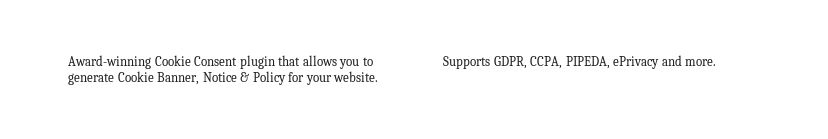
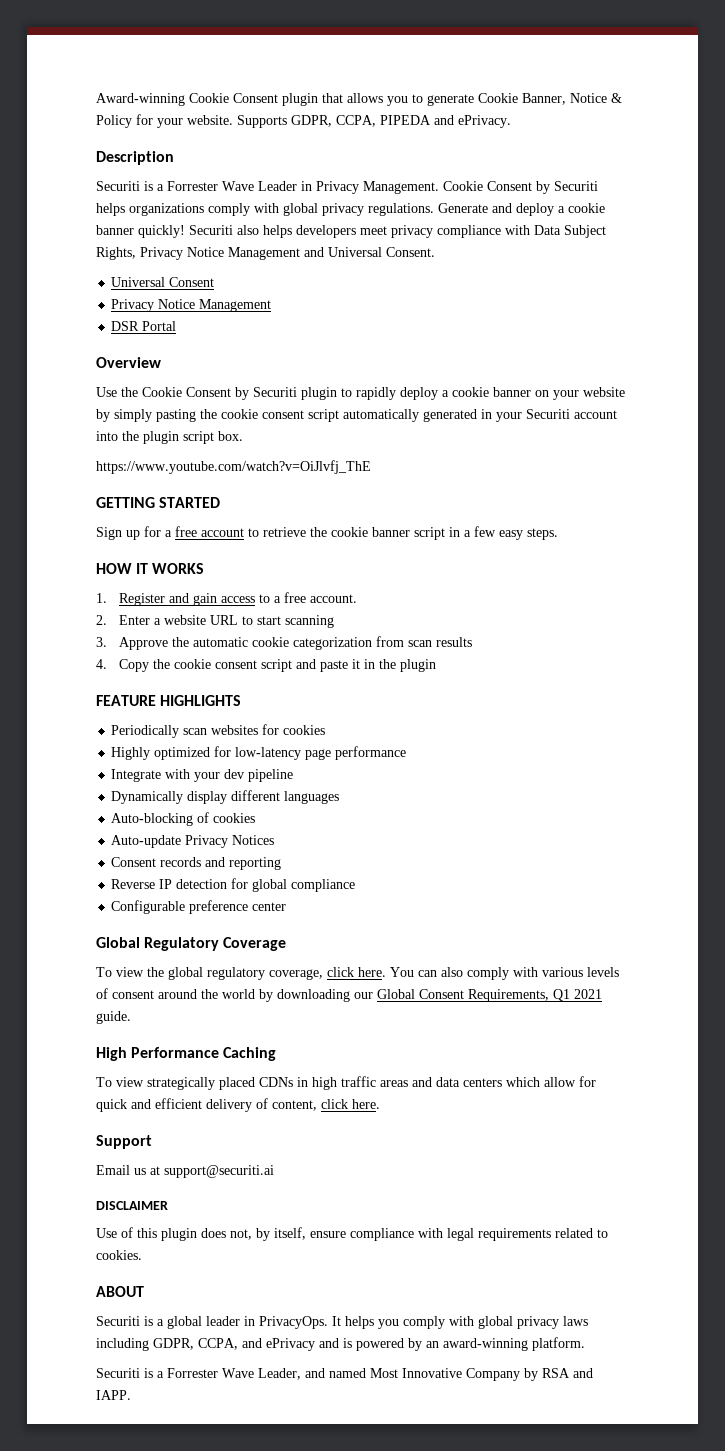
[565,55,717,69] PIPEDA, ePrivacy and more. -> [380,115,511,128] [96,151,174,165] [96,181,598,194] [96,203,605,216] [96,225,606,238] [96,247,435,260] [111,277,215,287] [111,299,272,312] [111,321,177,331] [96,357,161,368] [96,387,625,400] [96,409,617,422] [96,431,243,444] [96,460,371,474] [96,497,221,508] [96,526,558,540] [96,563,205,574] [96,592,358,606] [96,615,335,628] [96,636,473,650] [96,659,437,672] [96,695,242,706] [111,724,326,738] [111,746,407,760] [111,769,294,782] [111,790,340,804] [111,812,256,826] [111,835,275,848] [111,857,282,870] [111,878,356,892] [111,900,287,914] [96,937,287,951] [96,967,619,980] [96,988,602,1002] [96,1011,131,1024] [96,1047,277,1061] [96,1076,596,1090] [96,1098,380,1112] [96,1135,152,1149] [96,1165,274,1178] [96,1201,168,1210] [96,1227,608,1241] [96,1250,142,1260] [96,1286,144,1297] [96,1316,588,1329] [96,1337,585,1351] [96,1368,593,1381] [96,1390,131,1400] PIPEDA and ePrivacy. // Description // Securiti is a Forrester Wave Leader in Privacy Management. Cookie Consent by Securiti helps organizations comply with global privacy regulations. Generate and deploy a cookie banner quickly! Securiti also helps developers meet privacy compliance with Data Subject Rights, Privacy Notice Management and Universal Consent. // Universal Consent // Privacy Notice Management // DSR Portal // Overview // Use the Cookie Consent by Securiti plugin to rapidly deploy a cookie banner on your website by simply pasting the cookie consent script automatically generated in your Securiti account into the plugin script box. // https://www.youtube.com/watch?v=OiJlvfj_ThE // GETTING STARTED // Sign up for a free account to retrieve the cookie banner script in a few easy steps. // HOW IT WORKS // 1. Register and gain access to a free account. // 2. Enter a website URL to start scanning // 3. Approve the automatic cookie categorization from scan results // 4. Copy the cookie consent script and paste it in the plugin // FEATURE HIGHLIGHTS // Periodically scan websites for cookies // Highly optimized for low-latency page performance // Integrate with your dev pipeline // Dynamically display different languages // Auto-blocking of cookies // Auto-update Privacy Notices // Consent records and reporting // Reverse IP detection for global compliance // Configurable preference center // Global Regulatory Coverage // To view the global regulatory coverage, click here. You can also comply with various levels of consent around the world by downloading our Global Consent Requirements, Q1 2021 guide. // High Performance Caching // To view strategically placed CDNs in high traffic areas and data centers which allow for quick and efficient delivery of content, click here. // Support // Email us at support@securiti.ai // DISCLAIMER // Use of this plugin does not, by itself, ensure compliance with legal requirements related to cookies. // ABOUT // Securiti is a global leader in PrivacyOps. It helps you comply with global privacy laws including GDPR, CCPA, and ePrivacy and is powered by an award-winning platform. // Securiti is a Forrester Wave Leader, and named Most Innovative Company by RSA and IAPP.

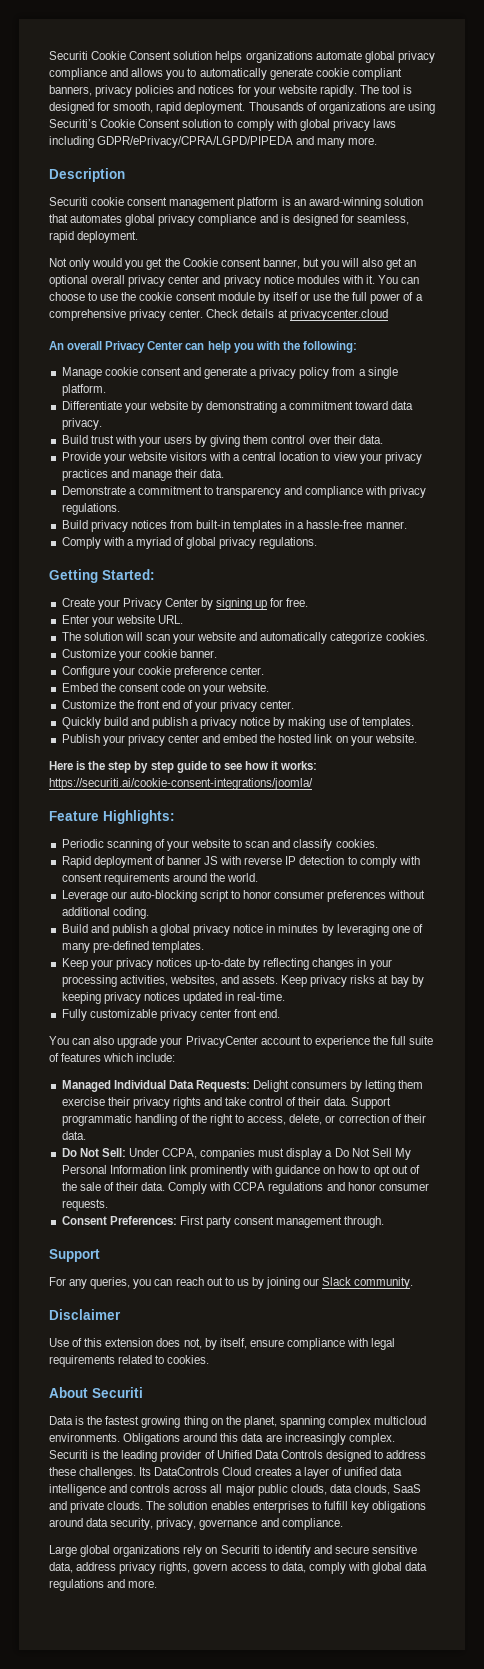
[96,93,622,106] [96,114,511,128] [96,151,174,165] [96,181,598,194] [96,203,605,216] [96,225,606,238] [96,247,435,260] [111,277,215,287] [111,299,272,312] [111,321,177,331] [96,357,161,368] [96,387,625,400] [96,409,617,422] [96,431,243,444] [96,460,371,474] [96,497,221,508] [96,526,558,540] [96,563,205,574] [96,592,358,606] [96,615,335,628] [96,636,473,650] [96,659,437,672] [96,695,242,706] [111,724,326,738] [111,746,407,760] [111,769,294,782] [111,790,340,804] [111,812,256,826] [111,835,275,848] [111,857,282,870] [111,878,356,892] [111,900,287,914] [96,937,287,951] [96,967,619,980] [96,988,602,1002] [96,1011,131,1024] [96,1047,277,1061] [96,1076,596,1090] [96,1098,380,1112] [96,1135,152,1149] [96,1165,274,1178] [96,1201,168,1210] Award-winning Cookie Consent plugin that allows you to generate Cookie Banner, Notice & Policy for your website. Supports GDPR, CCPA, PIPEDA and ePrivacy. // Description // Securiti is a Forrester Wave Leader in Privacy Management. Cookie Consent by Securiti helps organizations comply with global privacy regulations. Generate and deploy a cookie banner quickly! Securiti also helps developers meet privacy compliance with Data Subject Rights, Privacy Notice Management and Universal Consent. // Universal Consent // Privacy Notice Management // DSR Portal // Overview // Use the Cookie Consent by Securiti plugin to rapidly deploy a cookie banner on your website by simply pasting the cookie consent script automatically generated in your Securiti account into the plugin script box. // https://www.youtube.com/watch?v=OiJlvfj_ThE // GETTING STARTED // Sign up for a free account to retrieve the cookie banner script in a few easy steps. // HOW IT WORKS // 1. Register and gain access to a free account. // 2. Enter a website URL to start scanning // 3. Approve the automatic cookie categorization from scan results // 4. Copy the cookie consent script and paste it in the plugin // FEATURE HIGHLIGHTS // Periodically scan websites for cookies // Highly optimized for low-latency page performance // Integrate with your dev pipeline // Dynamically display different languages // Auto-blocking of cookies // Auto-update Privacy Notices // Consent records and reporting // Reverse IP detection for global compliance // Configurable preference center // Global Regulatory Coverage // To view the global regulatory coverage, click here. You can also comply with various levels of consent around the world by downloading our Global Consent Requirements, Q1 2021 guide. // High Performance Caching // To view strategically placed CDNs in high traffic areas and data centers which allow for quick and efficient delivery of content, click here. // Support // Email us at support@securiti.ai // DISCLAIMER -> [49,51,435,63] [49,68,402,80] [49,85,413,97] [49,102,435,114] [49,119,396,131] [49,136,378,148] [49,168,125,182] [49,197,423,209] [49,214,409,226] [49,231,139,243] [49,258,417,270] [49,275,420,287] [49,292,423,304] [49,309,388,321] [49,341,357,353] [61,367,398,379] [61,384,106,396] [61,401,414,413] [61,418,102,430] [61,435,383,447] [61,452,422,464] [61,469,225,481] [61,486,427,498] [61,503,120,515] [61,520,407,532] [61,537,318,549] [49,569,155,583] [61,598,309,610] [61,615,183,627] [61,632,428,644] [61,649,217,661] [61,666,265,678] [61,683,270,695] [61,700,295,712] [61,717,414,729] [61,734,417,746] [49,761,318,773] [49,778,313,790] [49,810,175,824] [61,839,378,851] [61,856,420,868] [61,873,259,885] [61,890,426,902] [61,907,149,919] [61,924,423,936] [61,941,204,953] [61,958,392,970] [61,975,424,987] [61,992,286,1004] [61,1009,281,1021] [49,1036,434,1048] [49,1053,176,1062] [61,1080,424,1092] [61,1097,391,1109] [61,1114,426,1126] [61,1131,86,1140] [61,1148,411,1160] [61,1165,420,1177] [61,1182,429,1194] [61,1199,108,1211] [61,1216,385,1228] [49,1249,100,1262] [49,1277,414,1289] [49,1309,121,1320] Securiti Cookie Consent solution helps organizations automate global privacy compliance and allows you to automatically generate cookie compliant banners, privacy policies and notices for your website rapidly. The tool is designed for smooth, rapid deployment. Thousands of organizations are using Securiti’s Cookie Consent solution to comply with global privacy laws including GDPR/ePrivacy/CPRA/LGPD/PIPEDA and many more. // Description // Securiti cookie consent management platform is an award-winning solution that automates global privacy compliance and is designed for seamless, rapid deployment. // Not only would you get the Cookie consent banner, but you will also get an optional overall privacy center and privacy notice modules with it. You can choose to use the cookie consent module by itself or use the full power of a comprehensive privacy center. Check details at privacycenter.cloud // An overall Privacy Center can help you with the following: // Manage cookie consent and generate a privacy policy from a single platform. // Differentiate your website by demonstrating a commitment toward data privacy. // Build trust with your users by giving them control over their data. // Provide your website visitors with a central location to view your privacy practices and manage their data. // Demonstrate a commitment to transparency and compliance with privacy regulations. // Build privacy notices from built-in templates in a hassle-free manner. // Comply with a myriad of global privacy regulations. // Getting Started: // Create your Privacy Center by signing up for free. // Enter your website URL. // The solution will scan your website and automatically categorize cookies. // Customize your cookie banner. // Configure your cookie preference center. // Embed the consent code on your website. // Customize the front end of your privacy center. // Quickly build and publish a privacy notice by making use of templates. // Publish your privacy center and embed the hosted link on your website. // Here is the step by step guide to see how it works: https://securiti.ai/cookie-consent-integrations/joomla/ // Feature Highlights: // Periodic scanning of your website to scan and classify cookies. // Rapid deployment of banner JS with reverse IP detection to comply with consent requirements around the world. // Leverage our auto-blocking script to honor consumer preferences without additional coding. // Build and publish a global privacy notice in minutes by leveraging one of many pre-defined templates. // Keep your privacy notices up-to-date by reflecting changes in your processing activities, websites, and assets. Keep privacy risks at bay by keeping privacy notices updated in real-time. // Fully customizable privacy center front end. // You can also upgrade your PrivacyCenter account to experience the full suite of features which include: // Managed Individual Data Requests: Delight consumers by letting them exercise their privacy rights and take control of their data. Support programmatic handling of the right to access, delete, or correction of their data. // Do Not Sell: Under CCPA, companies must display a Do Not Sell My Personal Information link prominently with guidance on how to opt out of the sale of their data. Comply with CCPA regulations and honor consumer requests. // Consent Preferences: First party consent management through. // Support // For any queries, you can reach out to us by joining our Slack community. // Disclaimer
[161,1228,197,1241] plugin -> [105,1338,154,1347] extension
[96,1286,144,1297] [96,1316,588,1329] [96,1337,585,1351] [96,1368,593,1381] [96,1390,131,1400] ABOUT // Securiti is a global leader in PrivacyOps. It helps you comply with global privacy laws including GDPR, CCPA, and ePrivacy and is powered by an award-winning platform. // Securiti is a Forrester Wave Leader, and named Most Innovative Company by RSA and IAPP. -> [49,1387,143,1398] [49,1416,427,1428] [49,1433,395,1445] [49,1450,427,1462] [49,1467,403,1479] [49,1484,422,1496] [49,1501,427,1513] [49,1518,343,1530] [49,1545,418,1557] [49,1562,428,1574] [49,1579,158,1591] About Securiti // Data is the fastest growing thing on the planet, spanning complex multicloud environments. Obligations around this data are increasingly complex. Securiti is the leading provider of Unified Data Controls designed to address these challenges. Its DataControls Cloud creates a layer of unified data intelligence and controls across all major public clouds, data clouds, SaaS and private clouds. The solution enables enterprises to fulfill key obligations around data security, privacy, governance and compliance. // Large global organizations rely on Securiti to identify and secure sensitive data, address privacy rights, govern access to data, comply with global data regulations and more.

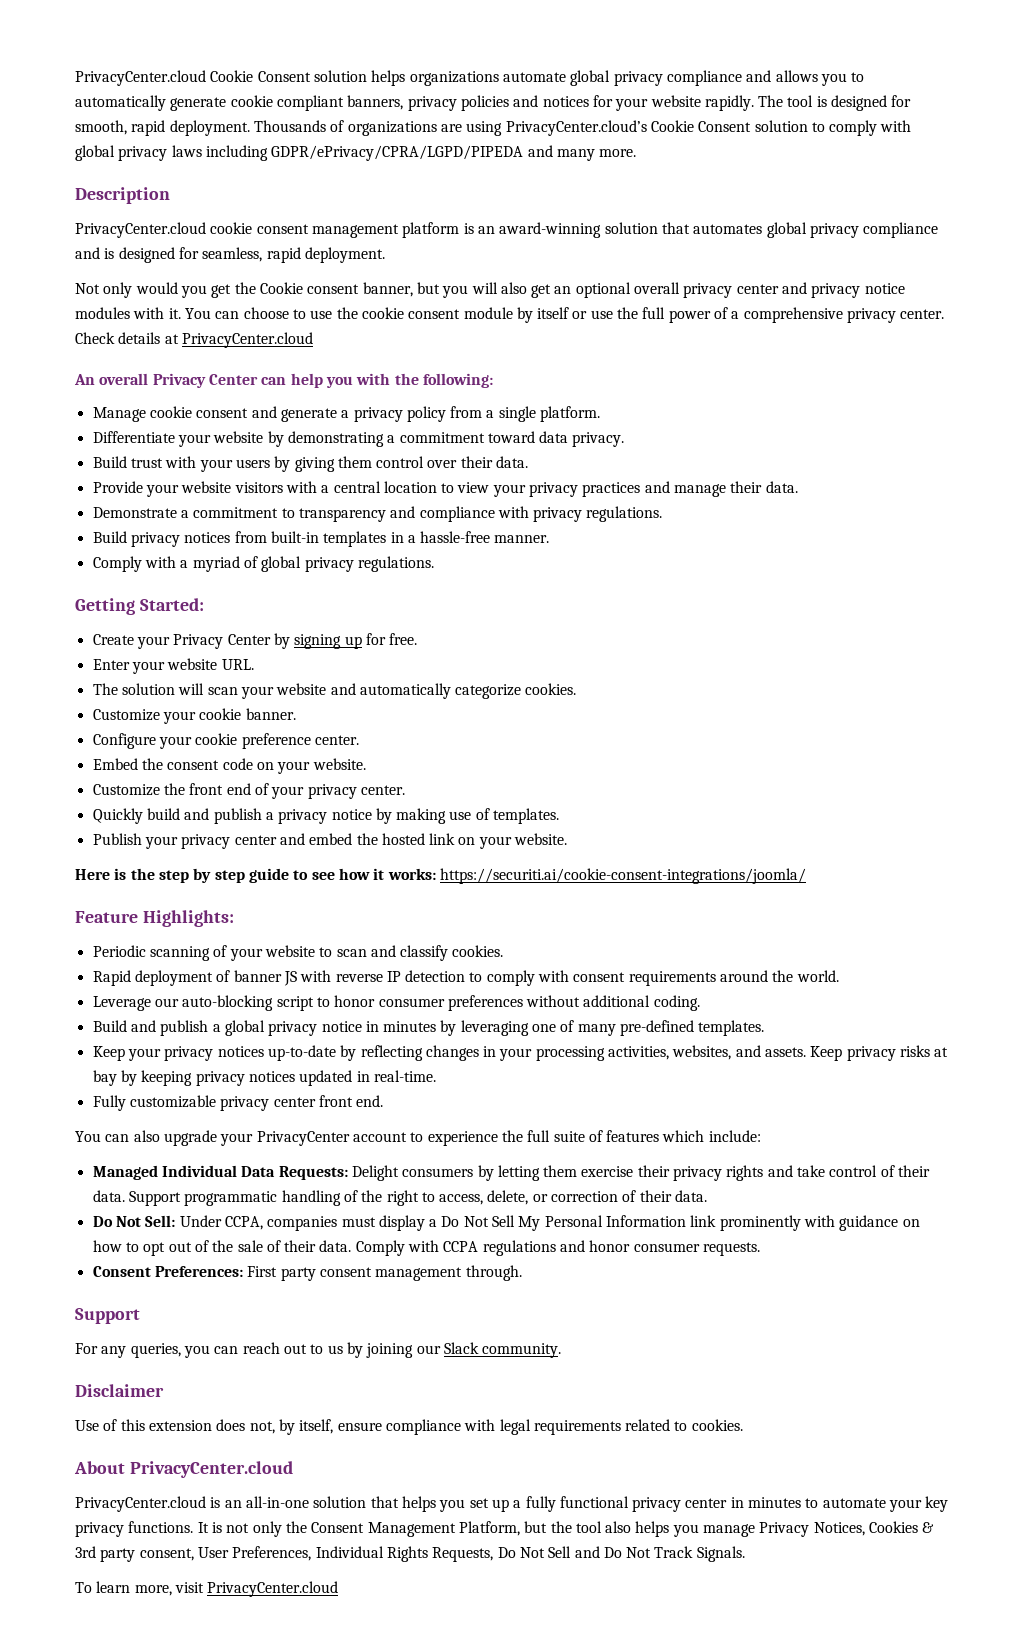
[49,51,88,60] Securiti -> [75,70,206,86] PrivacyCenter.cloud
[49,119,97,128] Securiti’s -> [505,120,647,136] PrivacyCenter.cloud’s
[49,197,88,206] Securiti -> [75,222,206,238] PrivacyCenter.cloud
[289,309,388,321] privacycenter.cloud -> [181,332,313,348] PrivacyCenter.cloud
[92,1387,143,1398] [49,1416,427,1428] [49,1433,395,1445] [49,1450,427,1462] [49,1467,403,1479] [49,1484,422,1496] [49,1501,427,1513] [49,1518,343,1530] [49,1545,418,1557] [49,1562,428,1574] [49,1579,158,1591] Securiti // Data is the fastest growing thing on the planet, spanning complex multicloud environments. Obligations around this data are increasingly complex. Securiti is the leading provider of Unified Data Controls designed to address these challenges. Its DataControls Cloud creates a layer of unified data intelligence and controls across all major public clouds, data clouds, SaaS and private clouds. The solution enables enterprises to fulfill key obligations around data security, privacy, governance and compliance. // Large global organizations rely on Securiti to identify and secure sensitive data, address privacy rights, govern access to data, comply with global data regulations and more. -> [129,1461,293,1478] [75,1496,949,1512] [75,1521,935,1537] [75,1546,745,1562] [75,1581,339,1597] PrivacyCenter.cloud // PrivacyCenter.cloud is an all-in-one solution that helps you set up a fully functional privacy center in minutes to automate your key privacy functions. It is not only the Consent Management Platform, but the tool also helps you manage Privacy Notices, Cookies & 3rd party consent, User Preferences, Individual Rights Requests, Do Not Sell and Do Not Track Signals. // To learn more, visit PrivacyCenter.cloud

